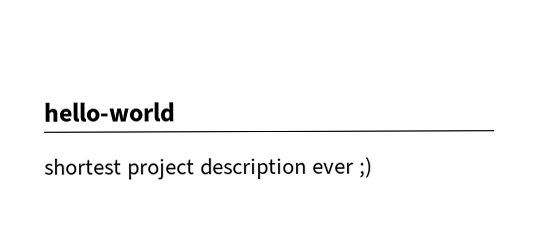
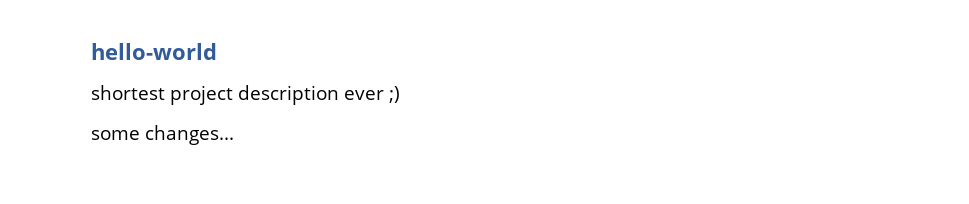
(374, 167) none -> [91,125,234,145] // some changes...

